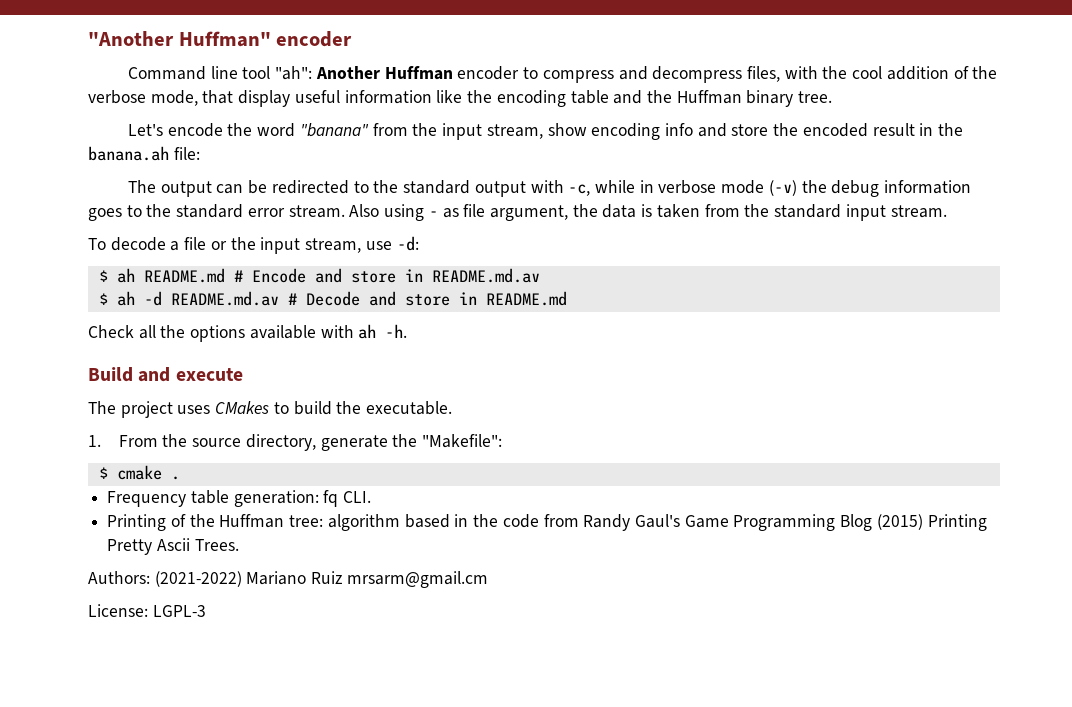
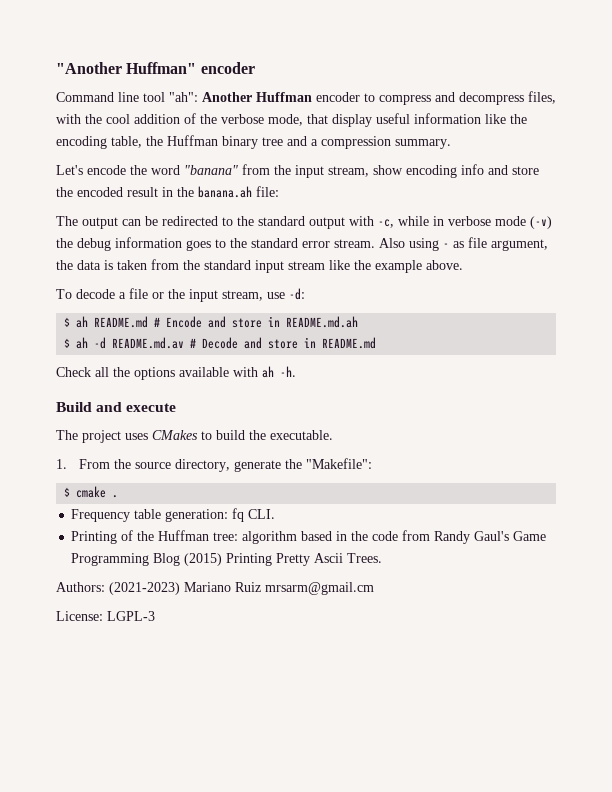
[570,90,643,104] table and -> [111,136,142,148] table,
[798,91,833,103] tree. -> [262,136,451,149] tree and a compression summary.
[890,205,947,218] stream. -> [288,260,463,273] stream like the example above.
[431,268,540,283] README.md.av -> [286,316,359,328] README.md.ah
[154,571,242,587] (2021-2022) -> [109,582,180,595] (2021-2023)

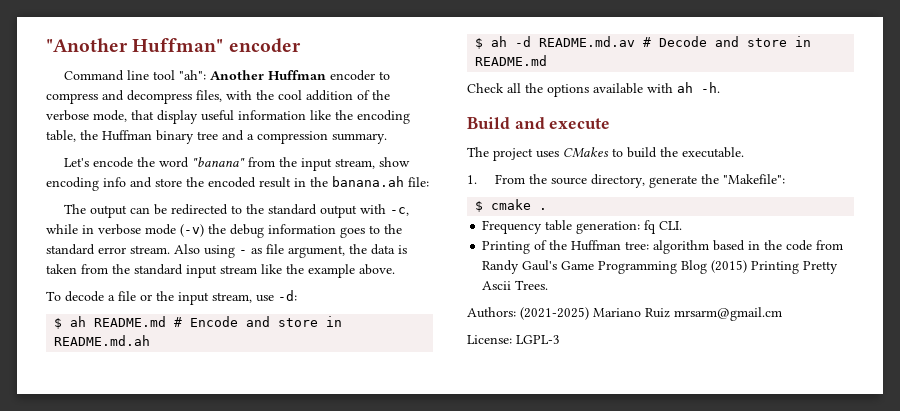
[109,582,180,595] (2021-2023) -> [520,307,589,320] (2021-2025)

